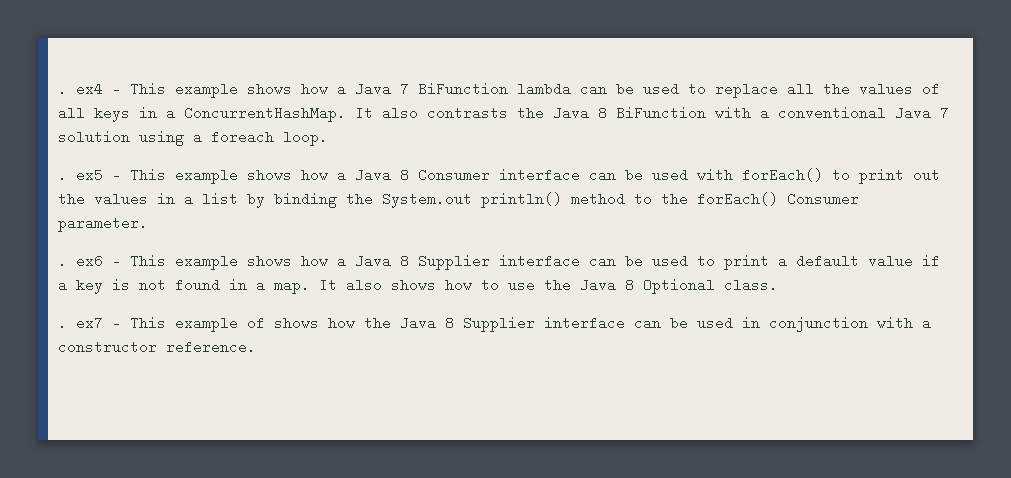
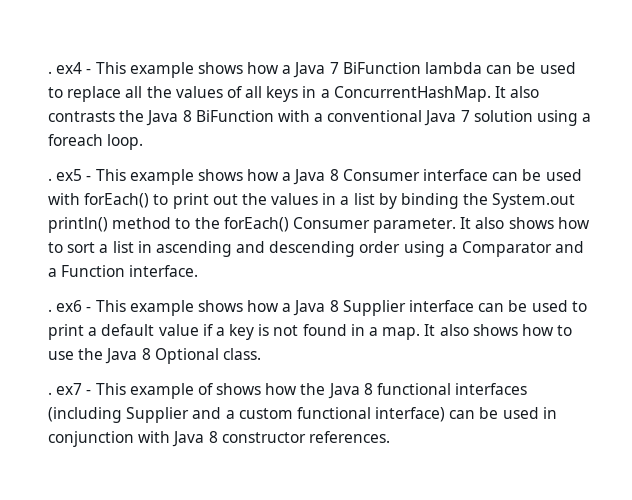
(148, 224) none -> [460,217,590,229] [48,241,585,257] [48,265,199,277] It also shows how to sort a list in ascending and descending order using a Comparator and a Function interface.
[463,316,625,332] Supplier interface -> [377,383,528,395] [48,407,446,423] functional interfaces (including Supplier and a custom functional interface)
[922,316,931,330] [58,340,256,354] a constructor reference. -> [172,431,390,447] Java 8 constructor references.

